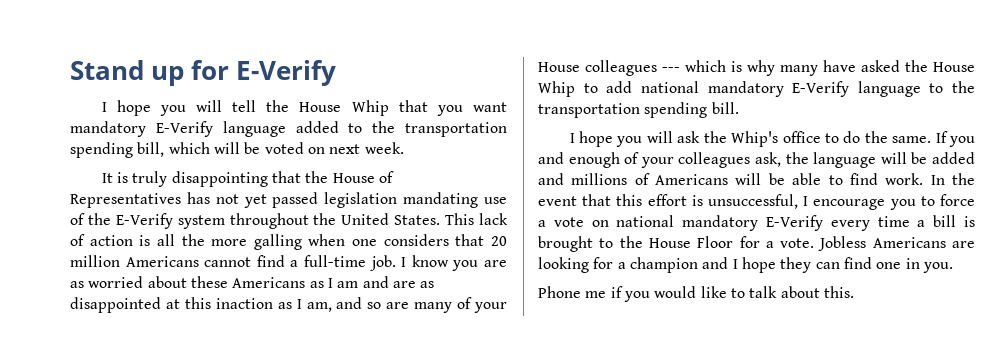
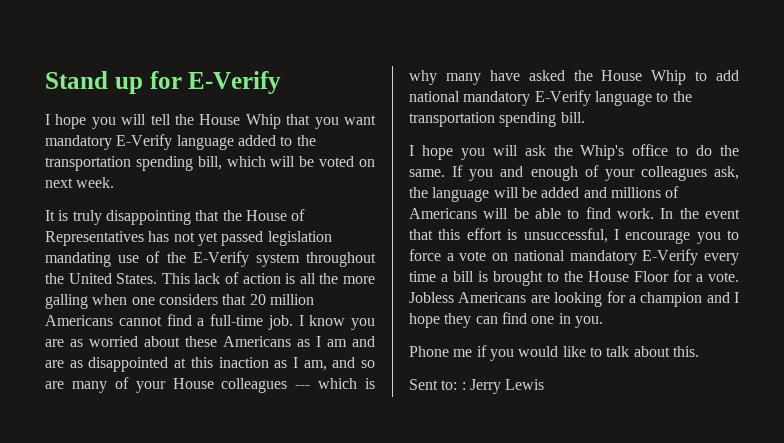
(854, 292) none -> [409,379,545,394] // Sent to: : Jerry Lewis

